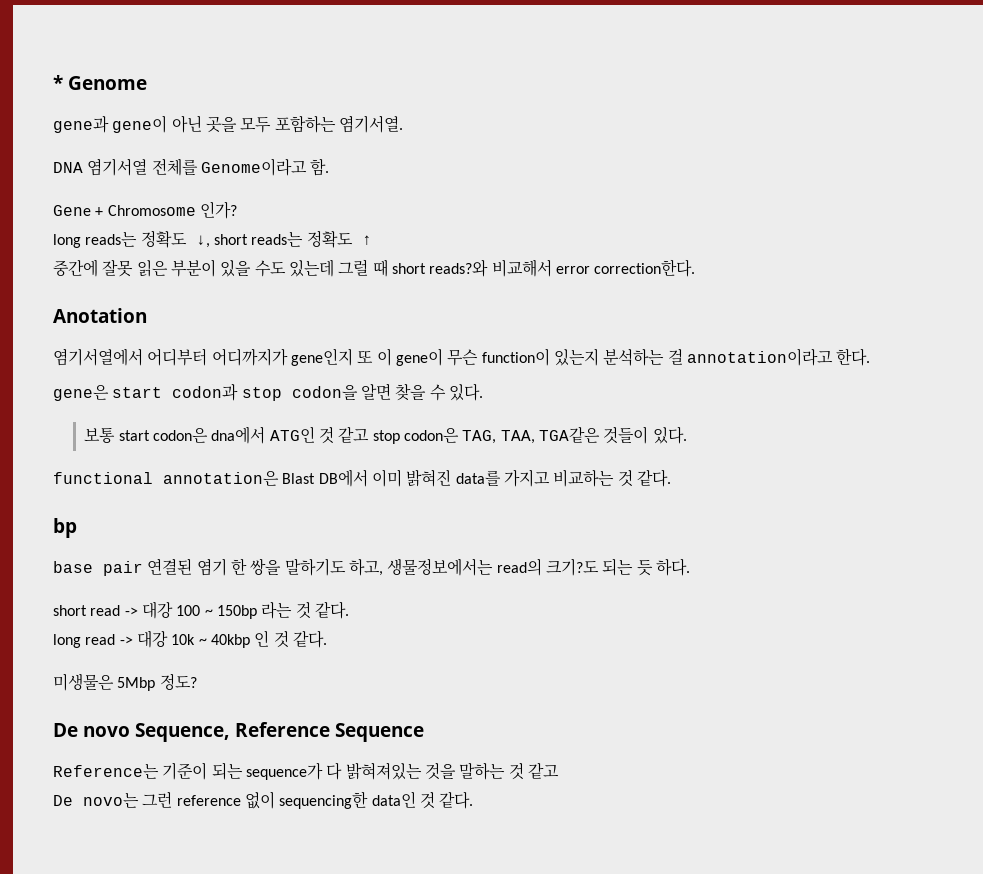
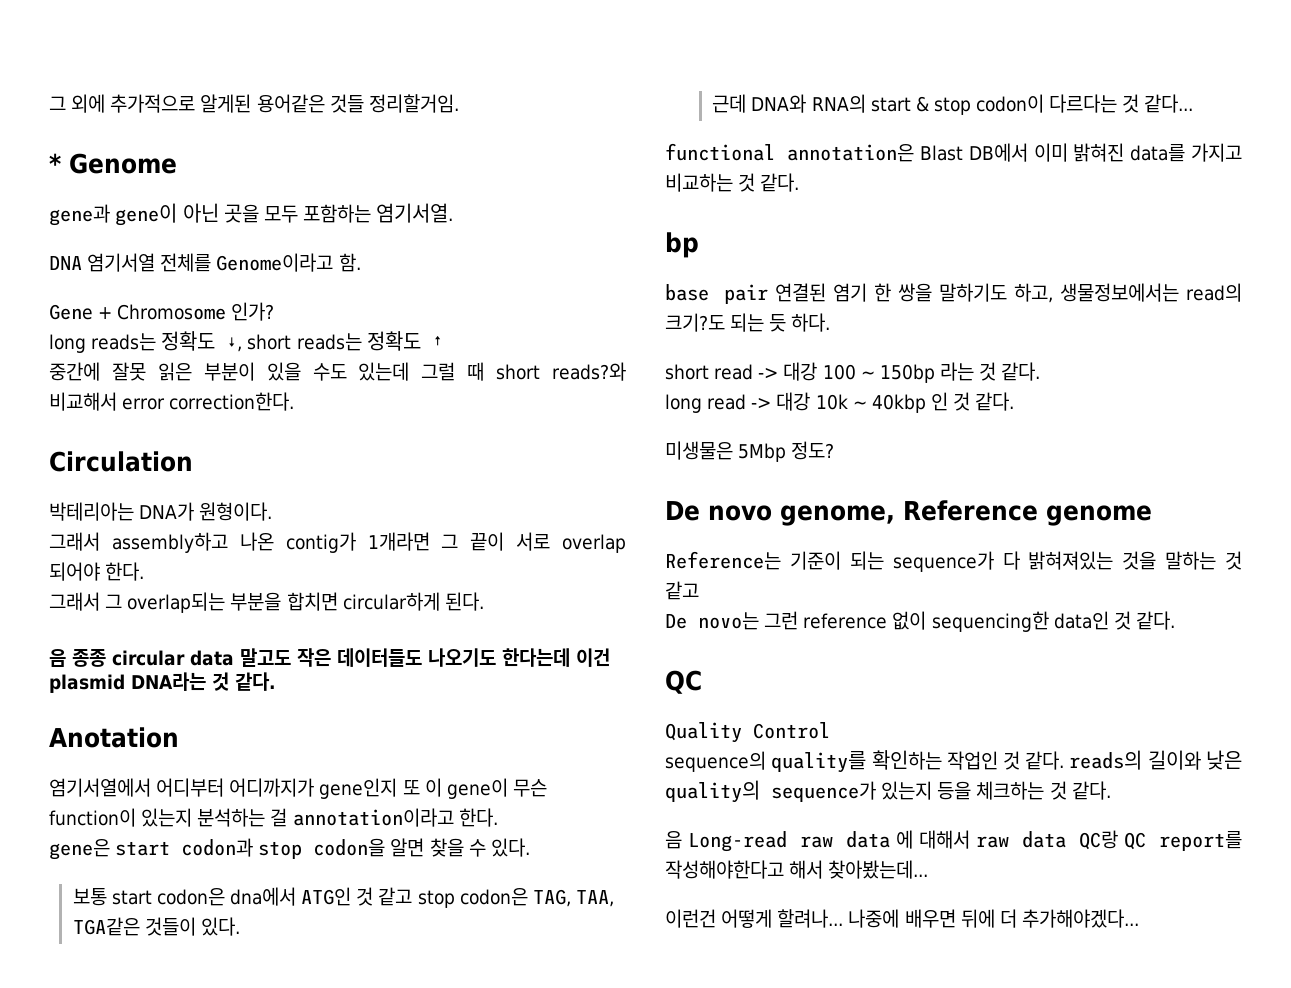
(53, 82) none -> [49,94,459,113] 그 외에 추가적으로 알게된 용어같은 것들 정리할거임. //
(696, 268) none -> [49,451,193,472] [49,502,273,521] [49,532,626,553] [49,562,145,581] [49,592,484,613] [49,648,610,667] [49,672,276,693] // Circulation // 박테리아는 DNA가 원형이다. // 그래서 assembly하고 나온 contig가 1개라면 그 끝이 서로 overlap 되어야 한다. // 그래서 그 overlap되는 부분을 합치면 circular하게 된다. // 음 종종 circular data 말고도 작은 데이터들도 나오기도 한다는데 이건 plasmid DNA라는 것 같다.
(687, 435) none -> [712,94,1194,115] // 근데 DNA와 RNA의 start & stop codon이 다르다는 것 같다...
[135,722,424,742] Sequence, Reference Sequence -> [780,500,1152,526] genome, Reference genome
(474, 800) none -> [665,670,702,694] [665,722,830,743] [665,750,1242,773] [665,780,1111,803] [665,830,1242,852] [665,860,929,879] [665,909,1139,928] // QC // Quality Control // sequence의 quality를 확인하는 작업인 것 같다. reads의 길이와 낮은 quality의 sequence가 있는지 등을 체크하는 것 같다. // 음 Long-read raw data 에 대해서 raw data QC랑 QC report를 작성해야한다고 해서 찾아봤는데... // 이런건 어떻게 할려나... 나중에 배우면 뒤에 더 추가해야겠다...

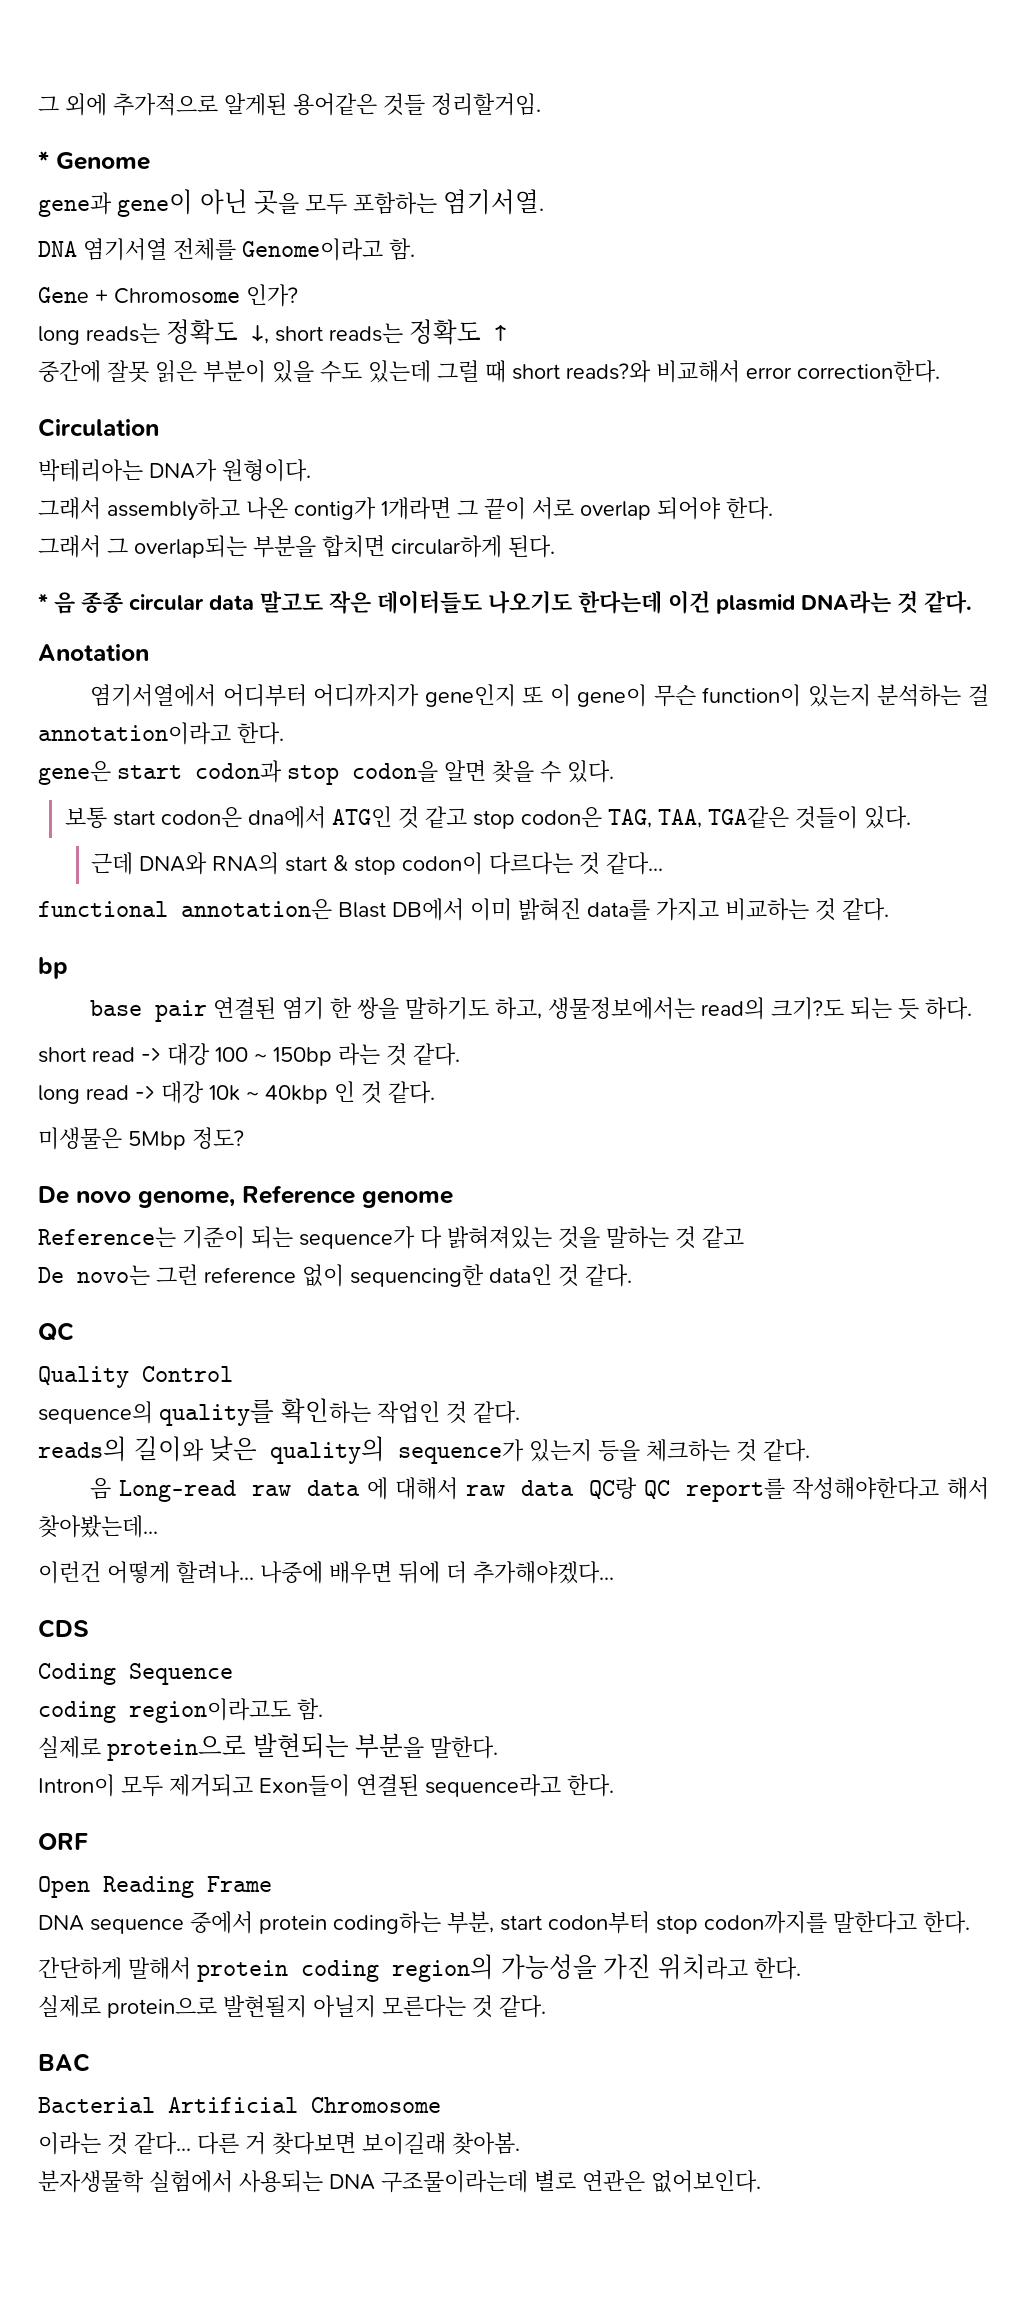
(484, 601) none -> [38,593,48,610] *
(1065, 760) none -> (520, 1412) //
(1139, 918) none -> [38,1619,89,1638] [38,1663,233,1685] [38,1698,323,1723] [38,1733,499,1761] [38,1774,614,1797] [38,1833,88,1850] [38,1876,272,1898] [38,1911,970,1934] [38,1954,801,1982] [38,1995,546,2018] [38,2053,90,2072] [38,2097,441,2113] [38,2132,520,2155] [38,2170,761,2193] // CDS // Coding Sequence // coding region이라고도 함. // 실제로 protein으로 발현되는 부분을 말한다. // Intron이 모두 제거되고 Exon들이 연결된 sequence라고 한다. // ORF // Open Reading Frame // DNA sequence 중에서 protein coding하는 부분, start codon부터 stop codon까지를 말한다고 한다. // 간단하게 말해서 protein coding region의 가능성을 가진 위치라고 한다. // 실제로 protein으로 발현될지 아닐지 모른다는 것 같다. // BAC // Bacterial Artificial Chromosome // 이라는 것 같다... 다른 거 찾다보면 보이길래 찾아봄. // 분자생물학 실험에서 사용되는 DNA 구조물이라는데 별로 연관은 없어보인다.

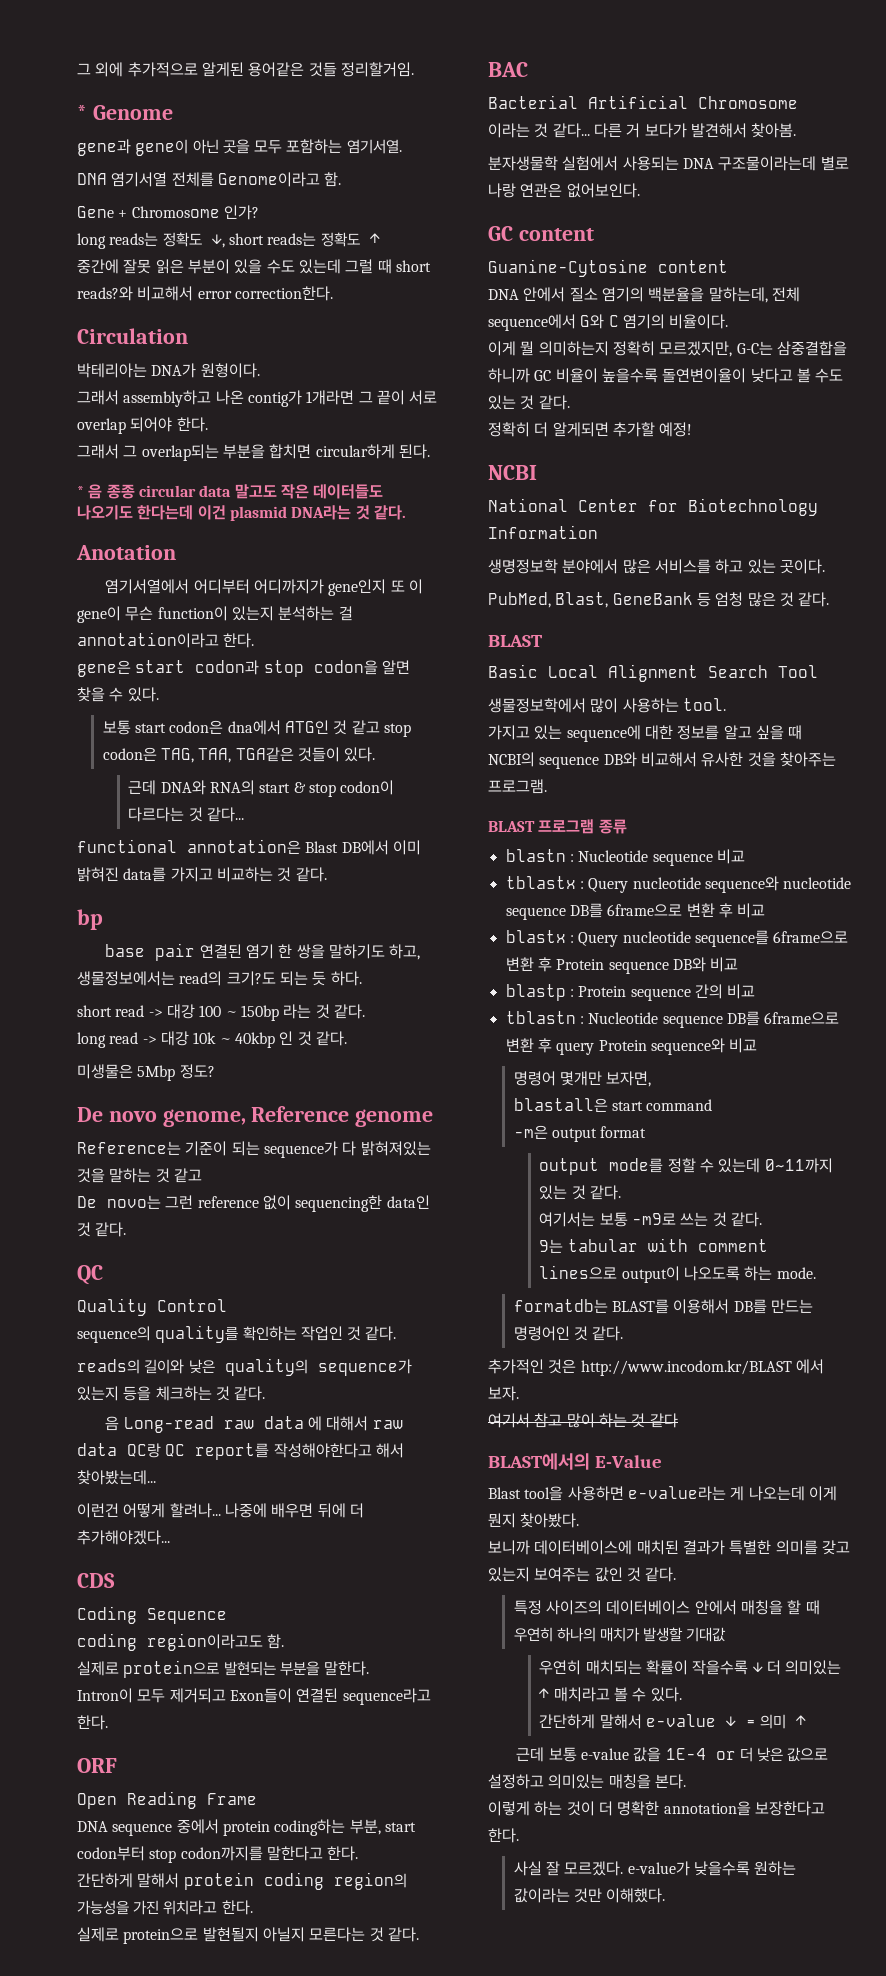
[272,2132,446,2155] 찾다보면 보이길래 -> [644,123,747,138] 보다가 발견해서
(576, 2181) none -> [488,183,516,198] 나랑
(761, 2181) none -> [488,226,594,241] [488,259,728,277] [488,287,800,303] [488,314,729,331] [488,341,847,357] [488,368,844,383] [488,395,570,410] [488,422,693,437] [488,465,537,480] [488,498,818,516] [488,525,598,539] [488,559,825,574] [488,592,830,608] [488,635,542,647] [488,664,818,682] [488,698,726,713] [488,725,803,742] [488,752,836,769] [488,779,547,794] [488,819,627,834] [505,849,745,866] [505,876,852,893] [505,903,766,920] [505,930,849,947] [505,957,739,974] [505,984,756,1001] [505,1011,840,1028] [505,1038,758,1055] [513,1071,652,1087] [513,1098,713,1112] [513,1125,647,1142] [539,1158,833,1175] [539,1185,621,1200] [539,1212,762,1227] [539,1238,768,1253] [539,1265,816,1283] [513,1299,813,1314] [513,1326,624,1341] [488,1359,824,1376] [488,1386,519,1401] [488,1413,678,1428] [488,1453,662,1470] [488,1486,837,1501] [488,1513,580,1528] [488,1540,850,1555] [488,1567,677,1582] [513,1600,820,1615] [513,1627,727,1642] [539,1660,842,1675] [538,1687,682,1702] [539,1714,807,1729] [516,1747,829,1762] [488,1774,686,1789] [488,1801,825,1816] [488,1828,519,1843] [513,1861,797,1876] [513,1888,666,1903] // GC content // Guanine-Cytosine content // DNA 안에서 질소 염기의 백분율을 말하는데, 전체 sequence에서 G와 C 염기의 비율이다. // 이게 뭘 의미하는지 정확히 모르겠지만, G-C는 삼중결합을 하니까 GC 비율이 높을수록 돌연변이율이 낮다고 볼 수도 있는 것 같다. // 정확히 더 알게되면 추가할 예정! // NCBI // National Center for Biotechnology Information // 생명정보학 분야에서 많은 서비스를 하고 있는 곳이다. // PubMed, Blast, GeneBank 등 엄청 많은 것 같다. // BLAST // Basic Local Alignment Search Tool // 생물정보학에서 많이 사용하는 tool. // 가지고 있는 sequence에 대한 정보를 알고 싶을 때 NCBI의 sequence DB와 비교해서 유사한 것을 찾아주는 프로그램. // BLAST 프로그램 종류 // blastn : Nucleotide sequence 비교 // tblastx : Query nucleotide sequence와 nucleotide sequence DB를 6frame으로 변환 후 비교 // blastx : Query nucleotide sequence를 6frame으로 변환 후 Protein sequence DB와 비교 // blastp : Protein sequence 간의 비교 // tblastn : Nucleotide sequence DB를 6frame으로 변환 후 query Protein sequence와 비교 // 명령어 몇개만 보자면, // blastall은 start command // -m은 output format // output mode를 정할 수 있는데 0~11까지 있는 것 같다. // 여기서는 보통 -m9로 쓰는 것 같다. // 9는 tabular with comment lines으로 output이 나오도록 하는 mode. // formatdb는 BLAST를 이용해서 DB를 만드는 명령어인 것 같다. // 추가적인 것은 http://www.incodom.kr/BLAST 에서 보자. // 여기서 참고 많이 하는 것 같다 // BLAST에서의 E-Value // Blast tool을 사용하면 e-value라는 게 나오는데 이게 뭔지 찾아봤다. // 보니까 데이터베이스에 매치된 결과가 특별한 의미를 갖고 있는지 보여주는 값인 것 같다. // 특정 사이즈의 데이터베이스 안에서 매칭을 할 때 우연히 하나의 매치가 발생할 기대값 // 우연히 매치되는 확률이 작을수록 ↓ 더 의미있는 ↑ 매치라고 볼 수 있다. // 간단하게 말해서 e-value ↓ = 의미 ↑ // 근데 보통 e-value 값을 1E-4 or 더 낮은 값으로 설정하고 의미있는 매칭을 본다. // 이렇게 하는 것이 더 명확한 annotation을 보장한다고 한다. // 사실 잘 모르겠다. e-value가 낮을수록 원하는 값이라는 것만 이해했다.

